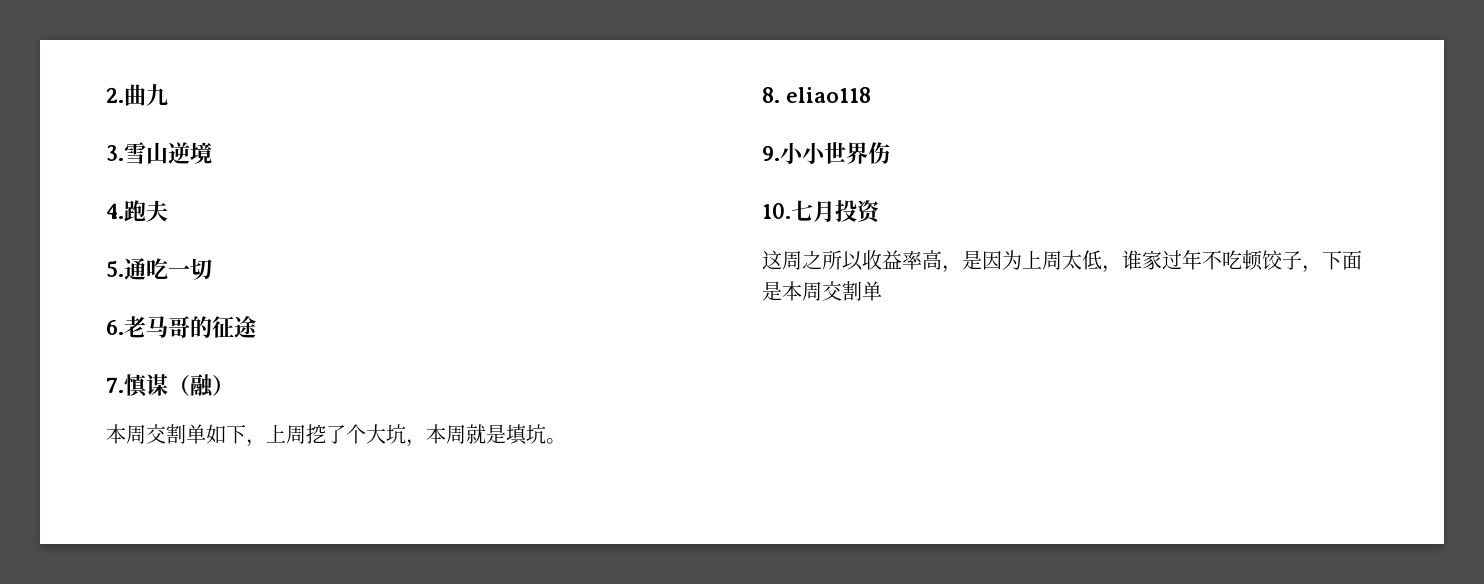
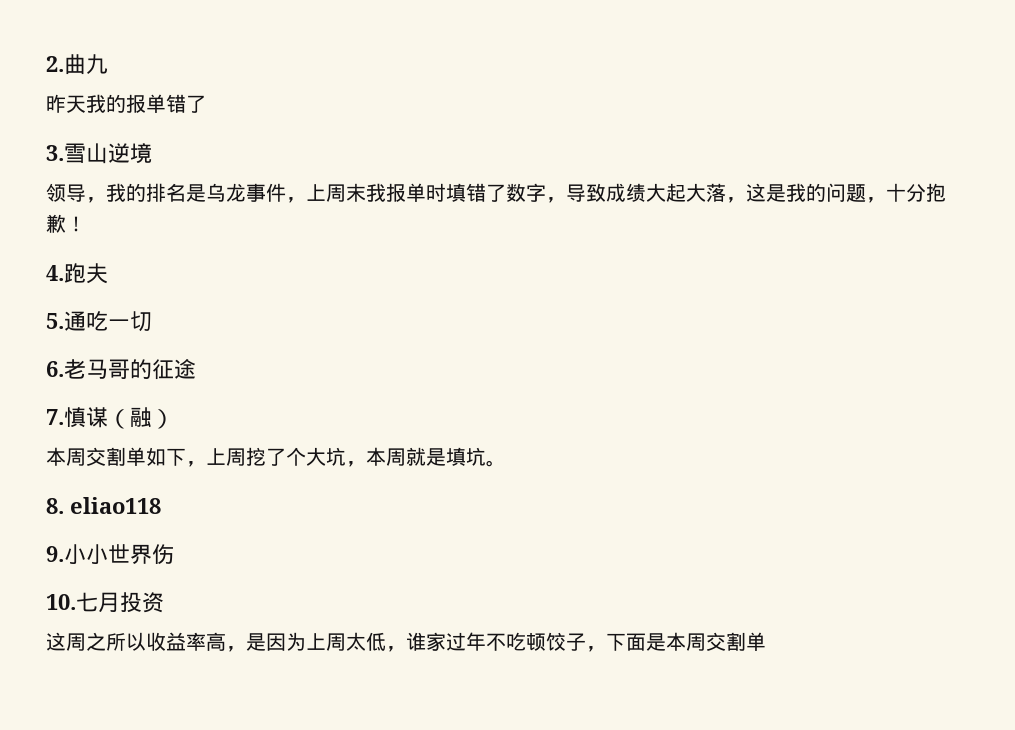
(168, 95) none -> [46,94,206,113] // 昨天我的报单错了
(212, 153) none -> [46,183,946,203] [46,214,86,233] // 领导，我的排名是乌龙事件，上周末我报单时填错了数字，导致成绩大起大落，这是我的问题，十分抱歉！

